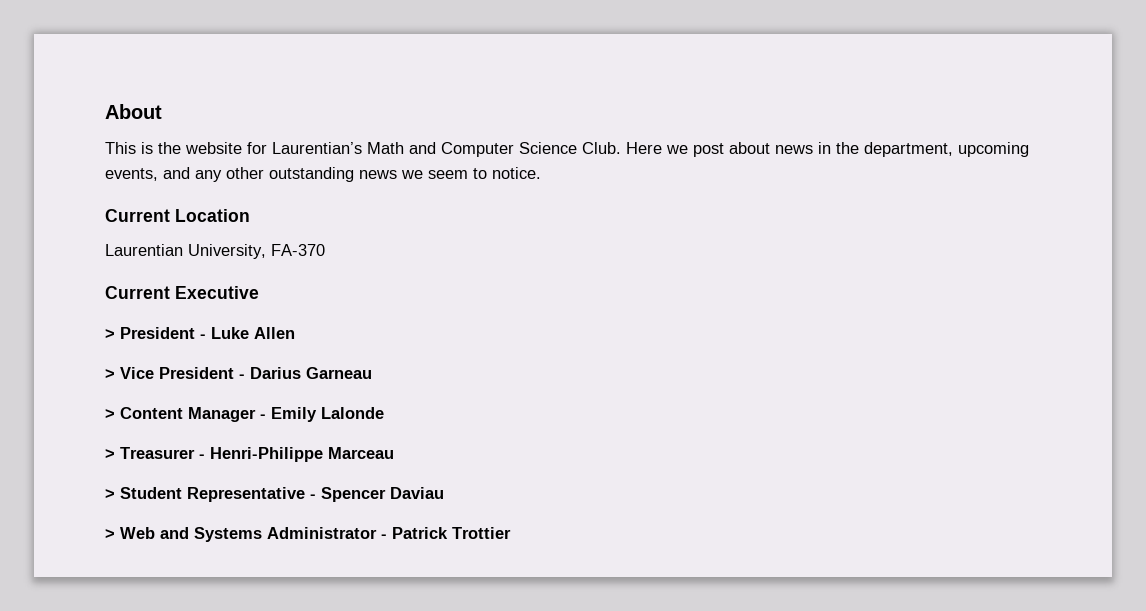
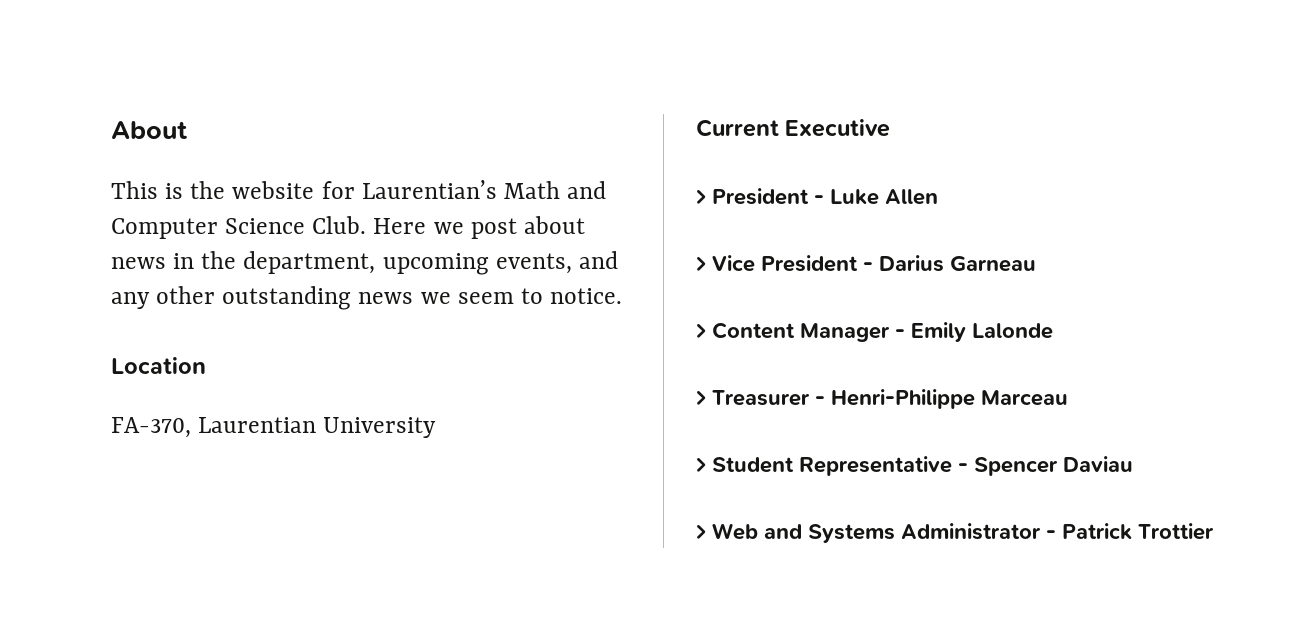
[105,209,170,222] Current -> (623, 296) none
[105,244,325,259] Laurentian University, FA-370 -> [111,417,437,438] FA-370, Laurentian University

